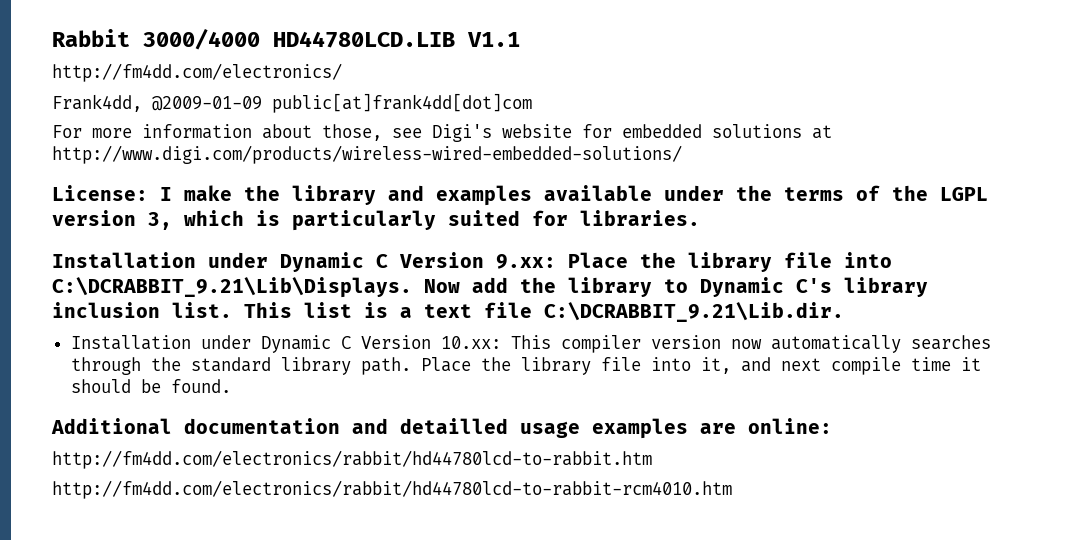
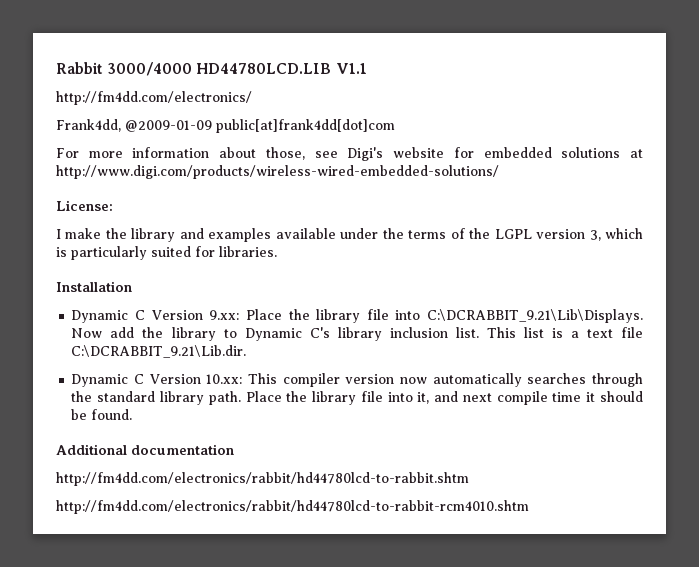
(148, 193) none -> (113, 205) //
[208,252,268,268] under -> (132, 286) //
[70,335,251,350] Installation under -> (247, 351) none
[352,418,832,439] [52,450,652,469] [52,480,732,499] and detailled usage examples are online: // http://fm4dd.com/electronics/rabbit/hd44780lcd-to-rabbit.htm // http://fm4dd.com/electronics/rabbit/hd44780lcd-to-rabbit-rcm4010.htm -> [56,472,469,486] [56,500,529,514] // http://fm4dd.com/electronics/rabbit/hd44780lcd-to-rabbit.shtm // http://fm4dd.com/electronics/rabbit/hd44780lcd-to-rabbit-rcm4010.shtm

